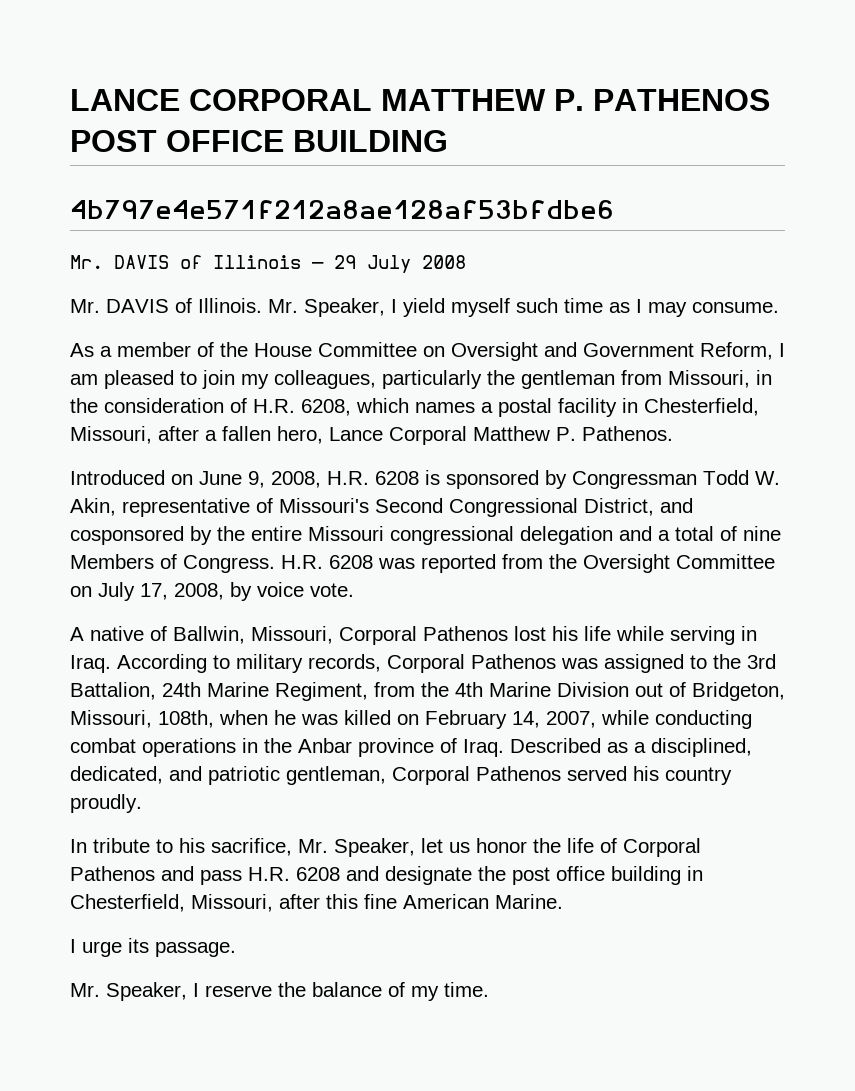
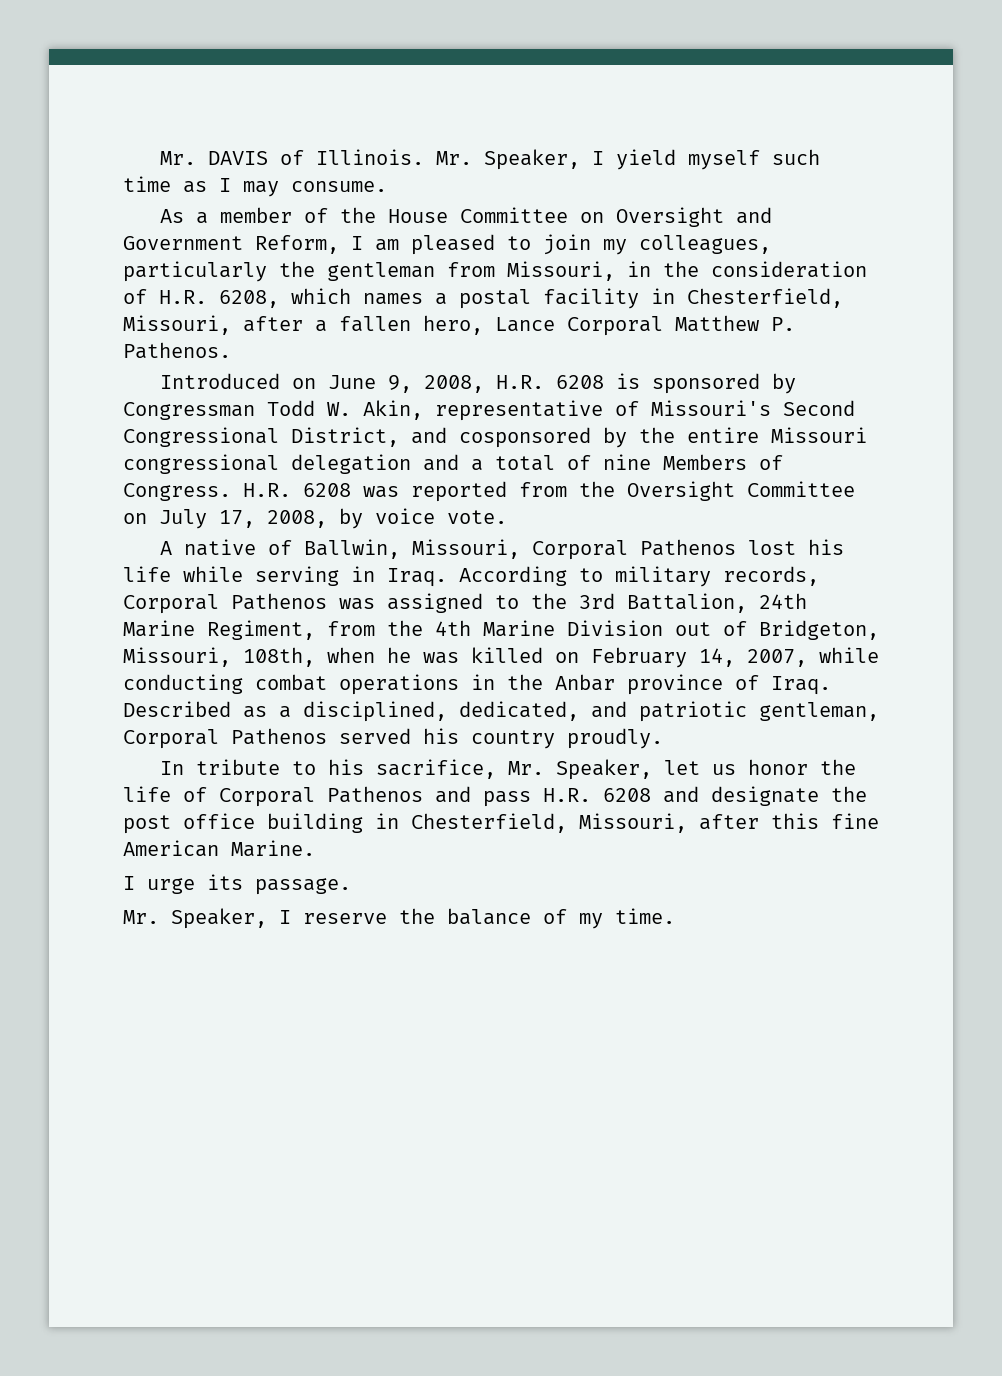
[70,89,770,111] [70,130,448,152] [70,200,614,219] [70,255,466,273] LANCE CORPORAL MATTHEW P. PATHENOS POST OFFICE BUILDING // 4b797e4e571f212a8ae128af53bfdbe6 // Mr. DAVIS of Illinois — 29 July 2008 // -> (159, 158) none

